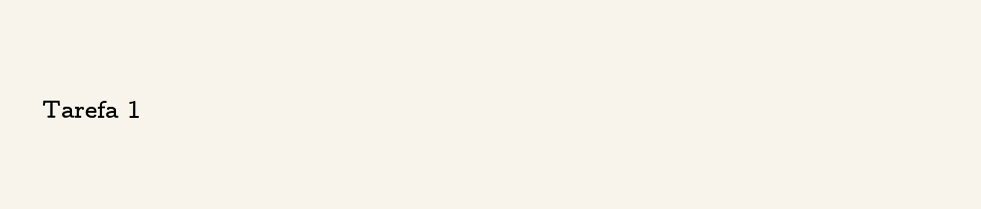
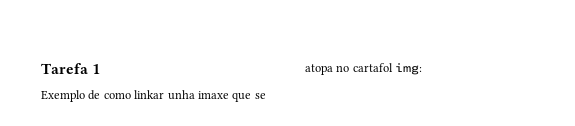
(142, 109) none -> [41,90,266,102] [305,63,423,75] // Exemplo de como linkar unha imaxe que se atopa no cartafol img:

